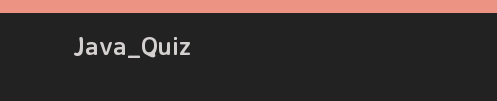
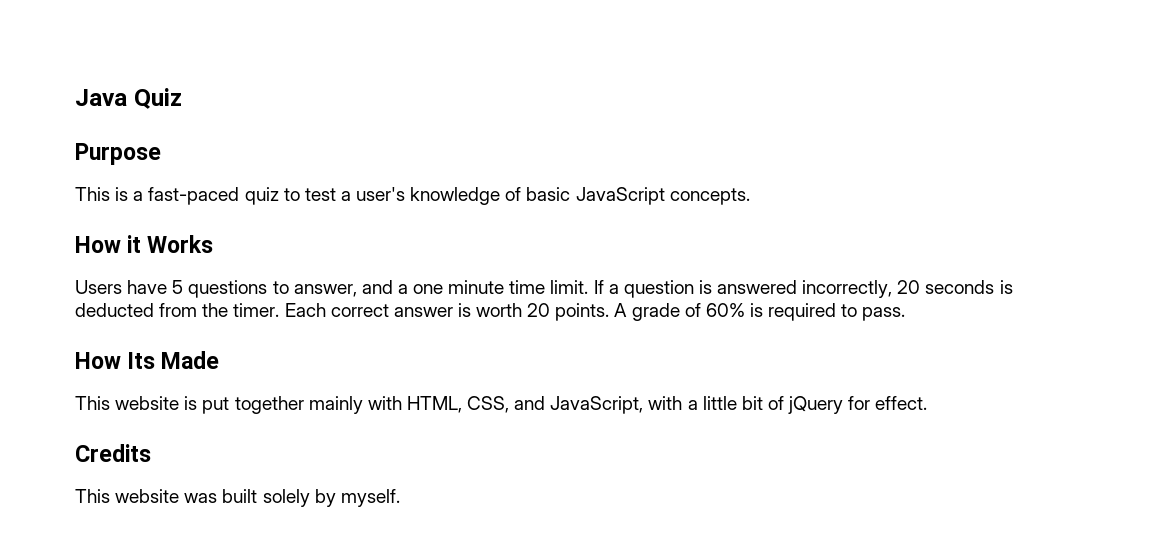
[73,37,191,58] Java_Quiz -> [75,88,182,109] [75,143,161,165] [75,187,750,205] [75,235,214,253] [75,280,1013,298] [75,303,906,321] [75,351,220,369] [75,396,928,414] [75,444,151,462] [75,489,400,507] Java Quiz // Purpose // This is a fast-paced quiz to test a user's knowledge of basic JavaScript concepts. // How it Works // Users have 5 questions to answer, and a one minute time limit. If a question is answered incorrectly, 20 seconds is deducted from the timer. Each correct answer is worth 20 points. A grade of 60% is required to pass. // How Its Made // This website is put together mainly with HTML, CSS, and JavaScript, with a little bit of jQuery for effect. // Credits // This website was built solely by myself.

